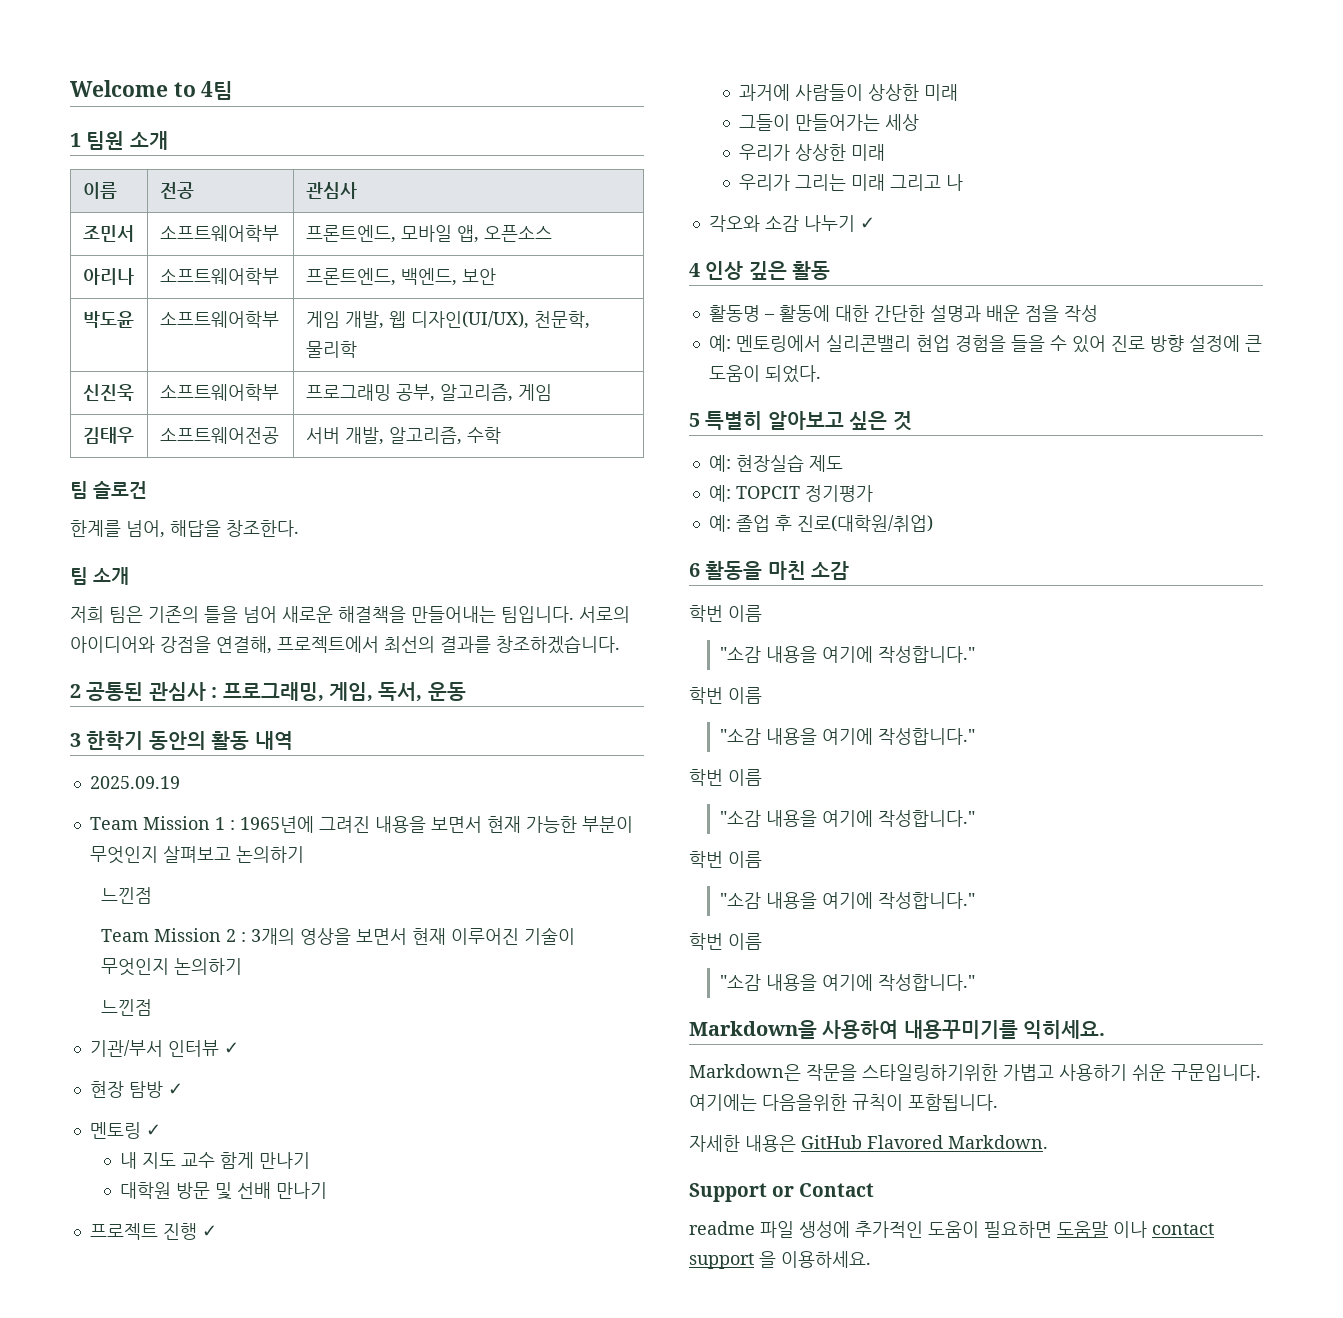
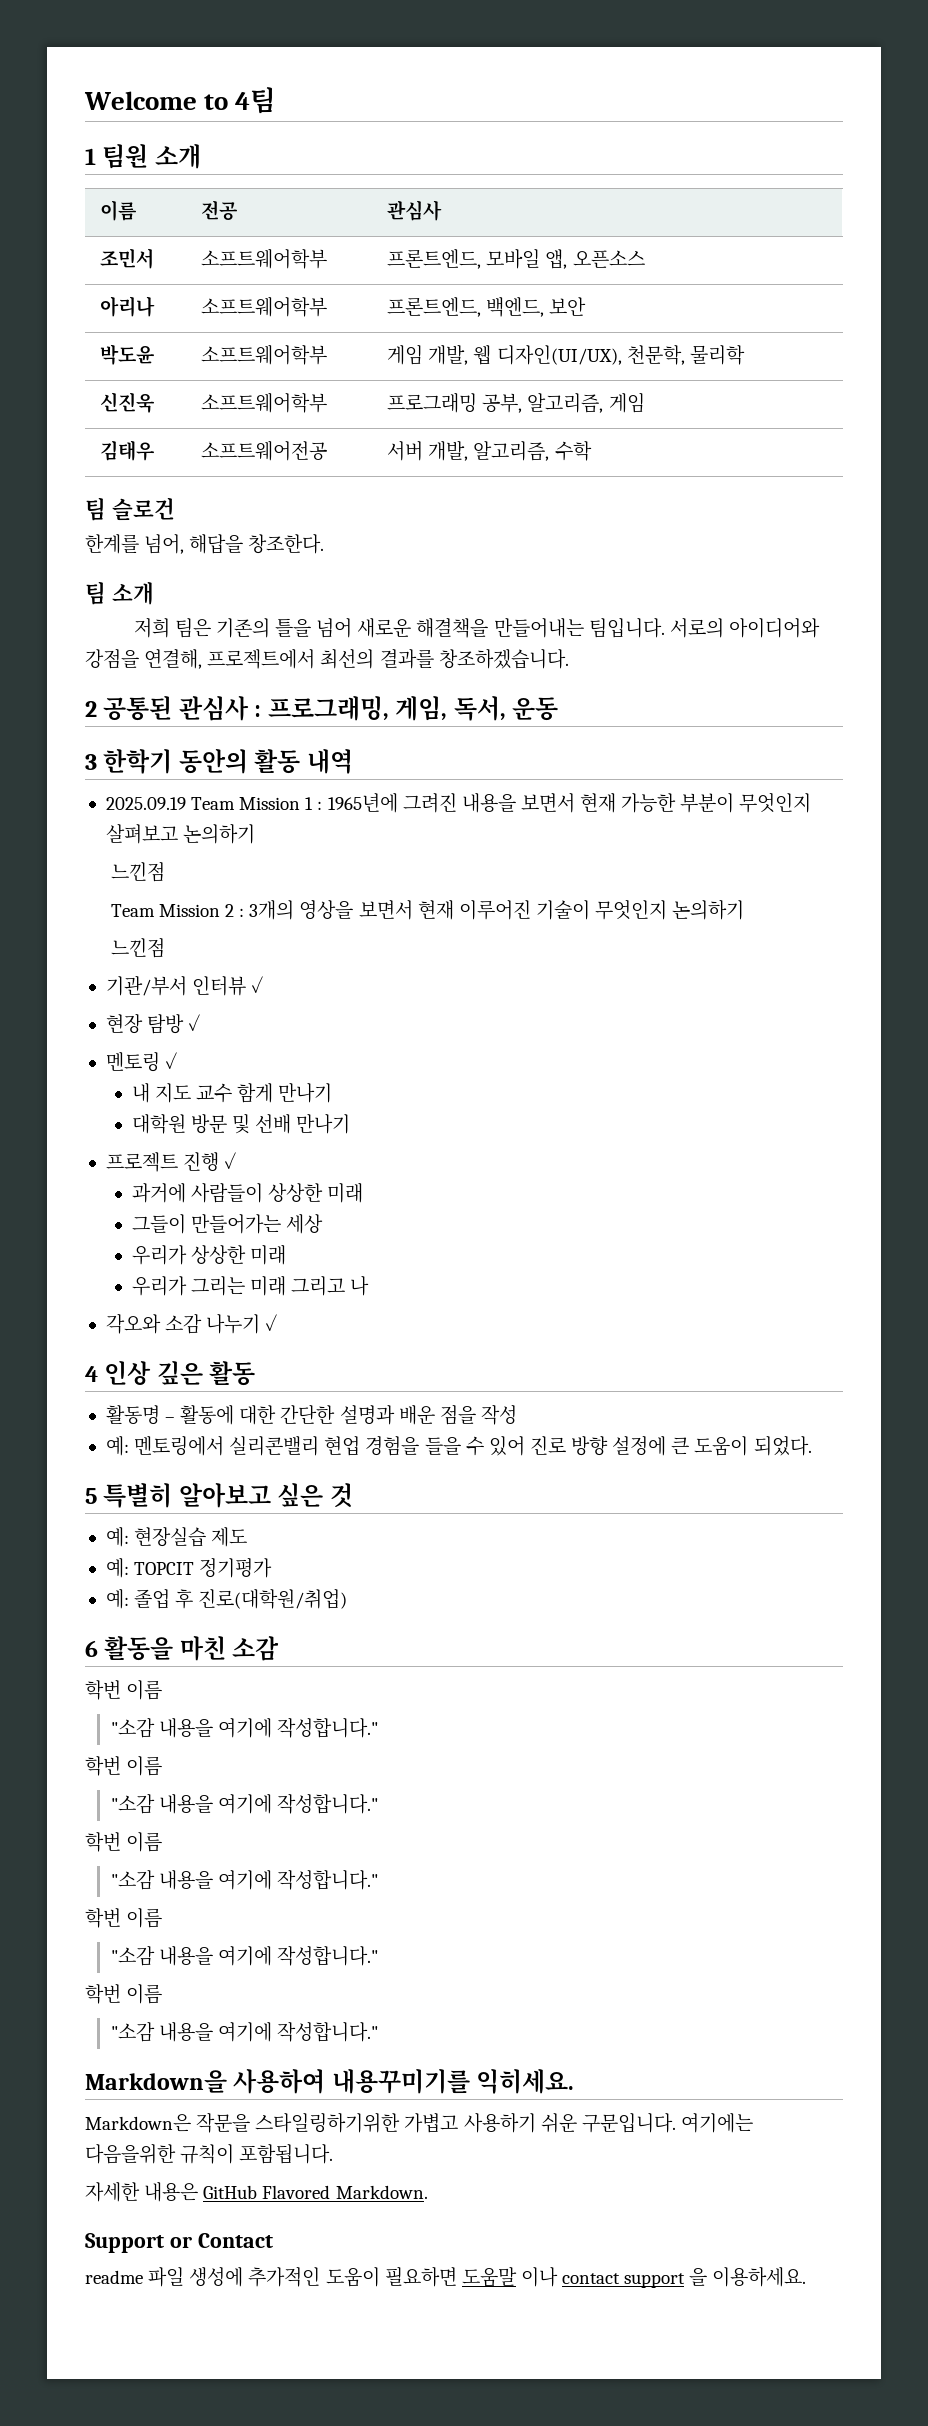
(180, 782) // -> (186, 803) none

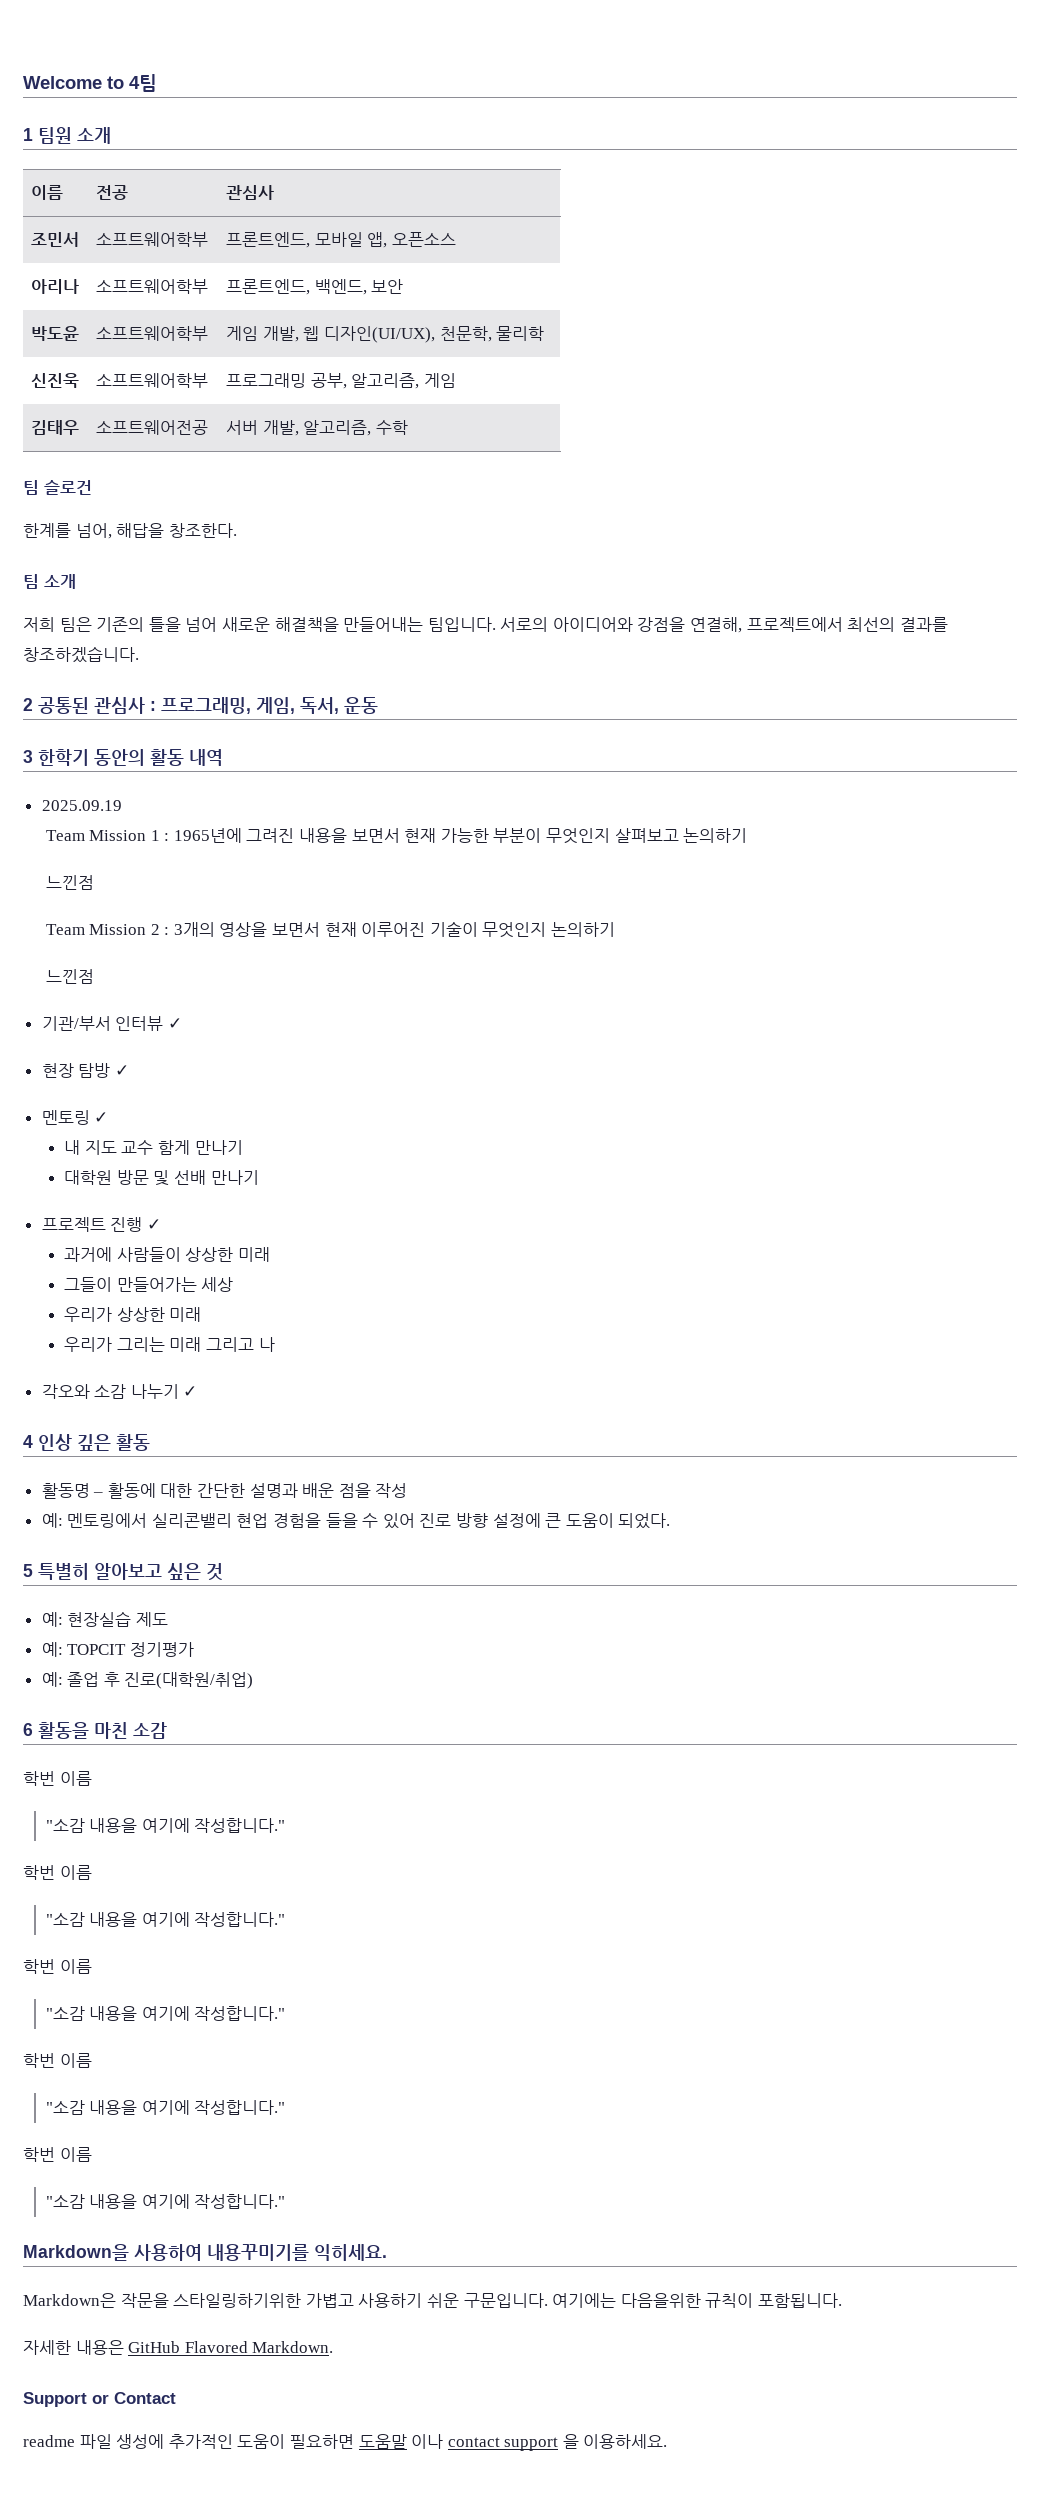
(186, 803) none -> (122, 805) //

